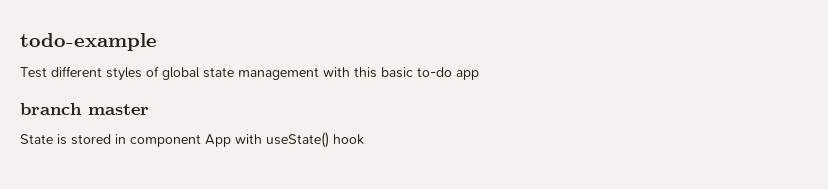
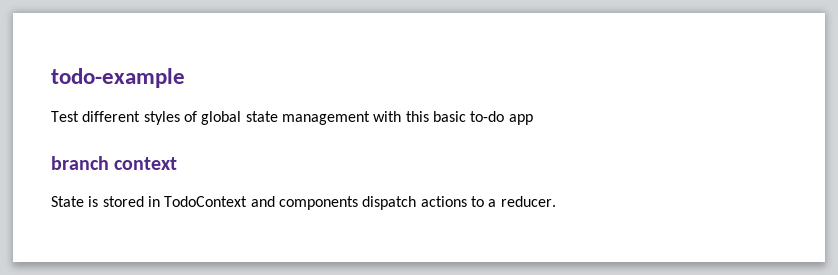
[88,104,149,115] master -> [114,157,178,170] context
[130,132,364,148] component App with useState() hook -> [164,196,556,210] TodoContext and components dispatch actions to a reducer.

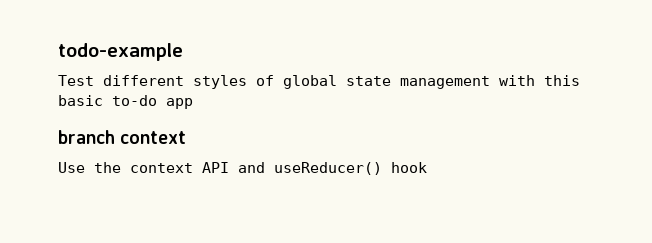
[51,196,556,210] State is stored in TodoContext and components dispatch actions to a reducer. -> [58,162,427,175] Use the context API and useReducer() hook

